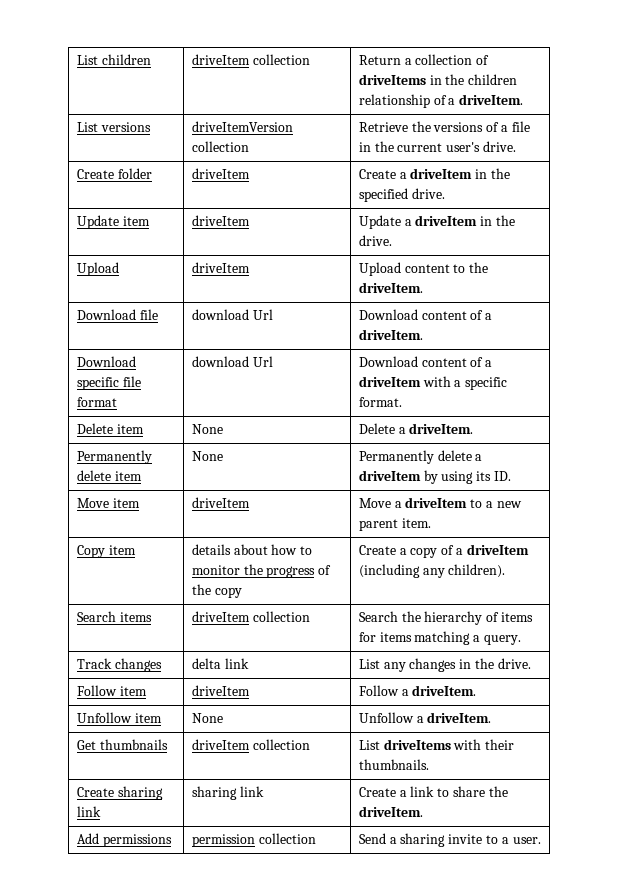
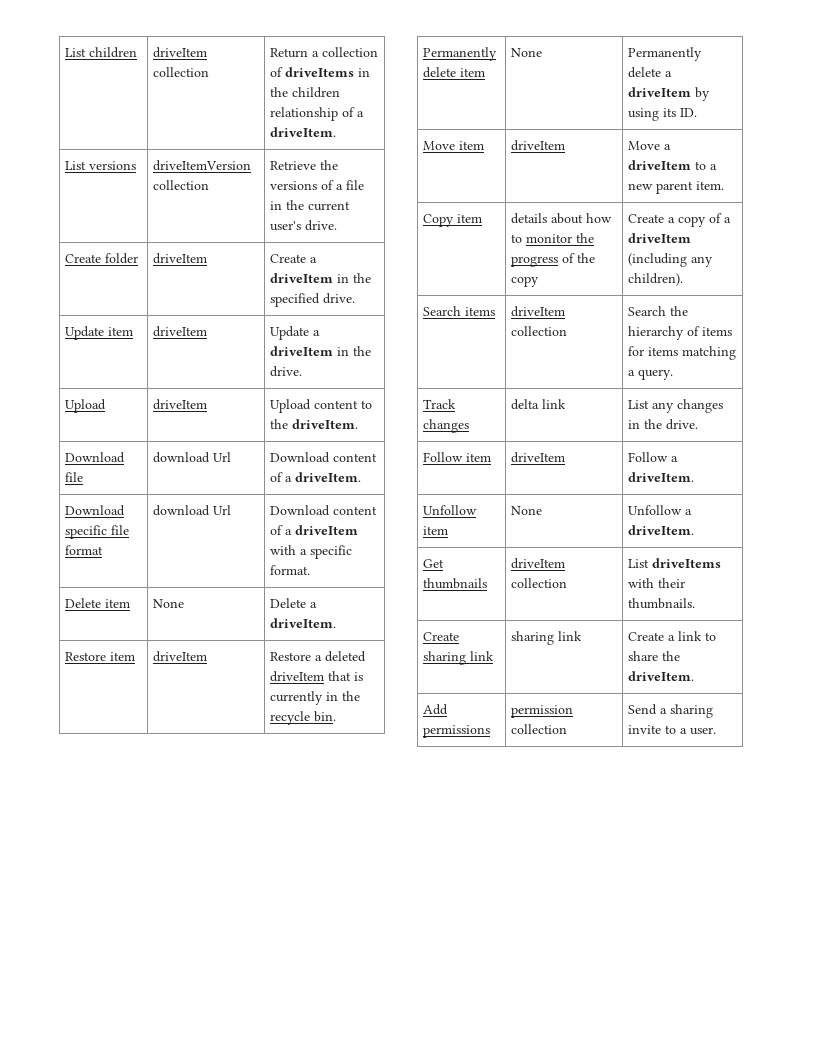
(474, 428) none -> [65,652,136,661] [153,651,208,662] [270,651,367,662] [270,671,364,682] [270,691,361,705] [270,711,337,725] // Restore item | driveItem | Restore a deleted driveItem that is currently in the recycle bin.

